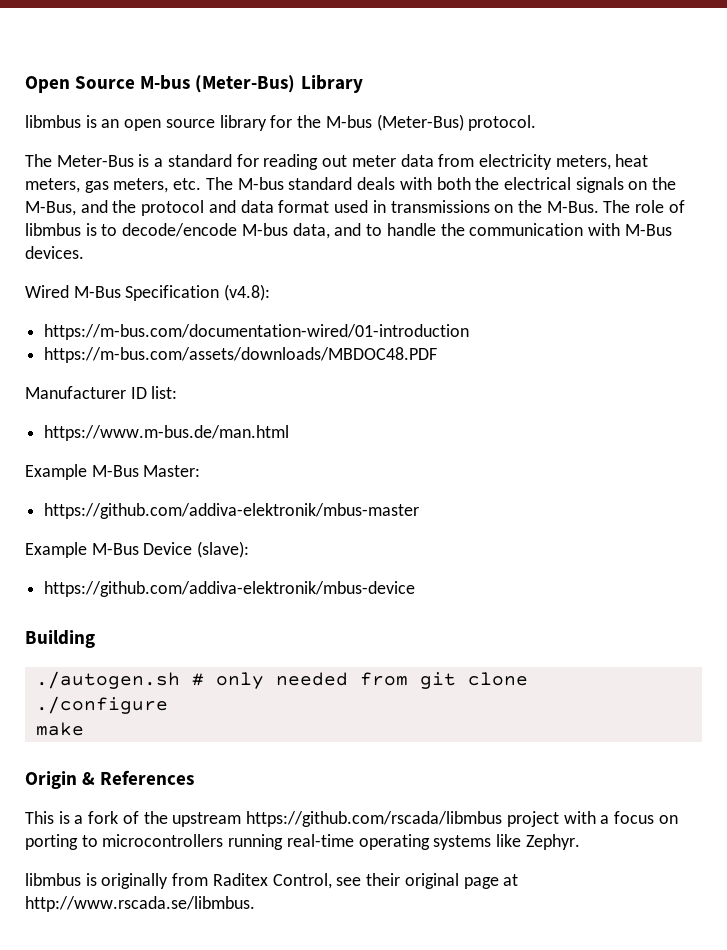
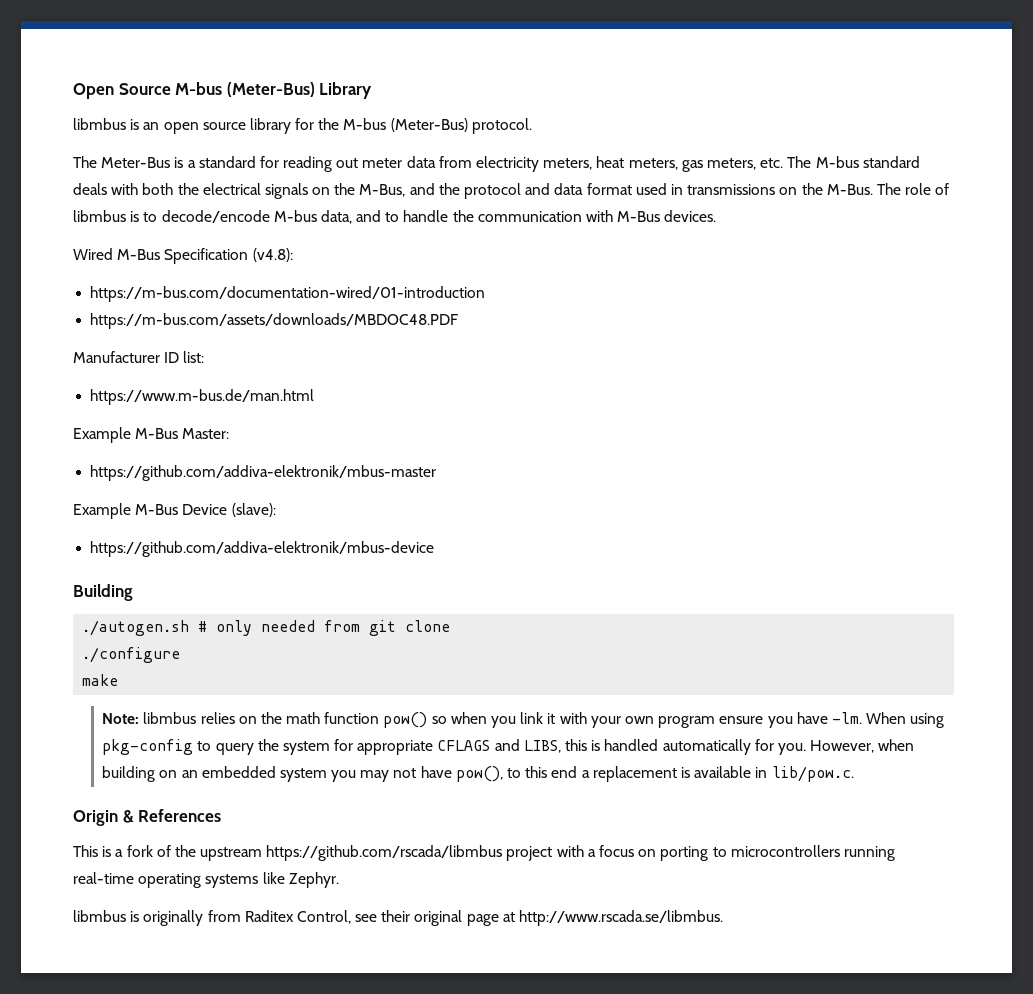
(84, 729) none -> [102,712,945,728] [102,739,915,755] [102,766,854,782] // Note: libmbus relies on the math function pow() so when you link it with your own program ensure you have -lm. When using pkg-config to query the system for appropriate CFLAGS and LIBS, this is handled automatically for you. However, when building on an embedded system you may not have pow(), to this end a replacement is available in lib/pow.c.

